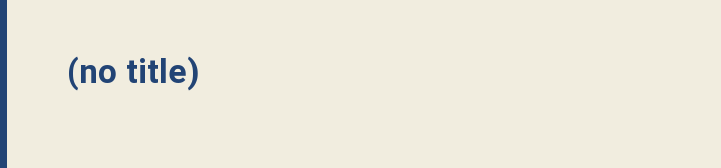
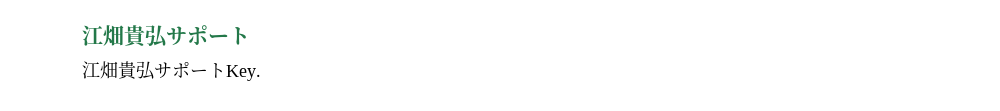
[67,56,201,91] (no title) -> [82,25,250,48] [82,61,261,81] 江畑貴弘サポート // 江畑貴弘サポートKey.

